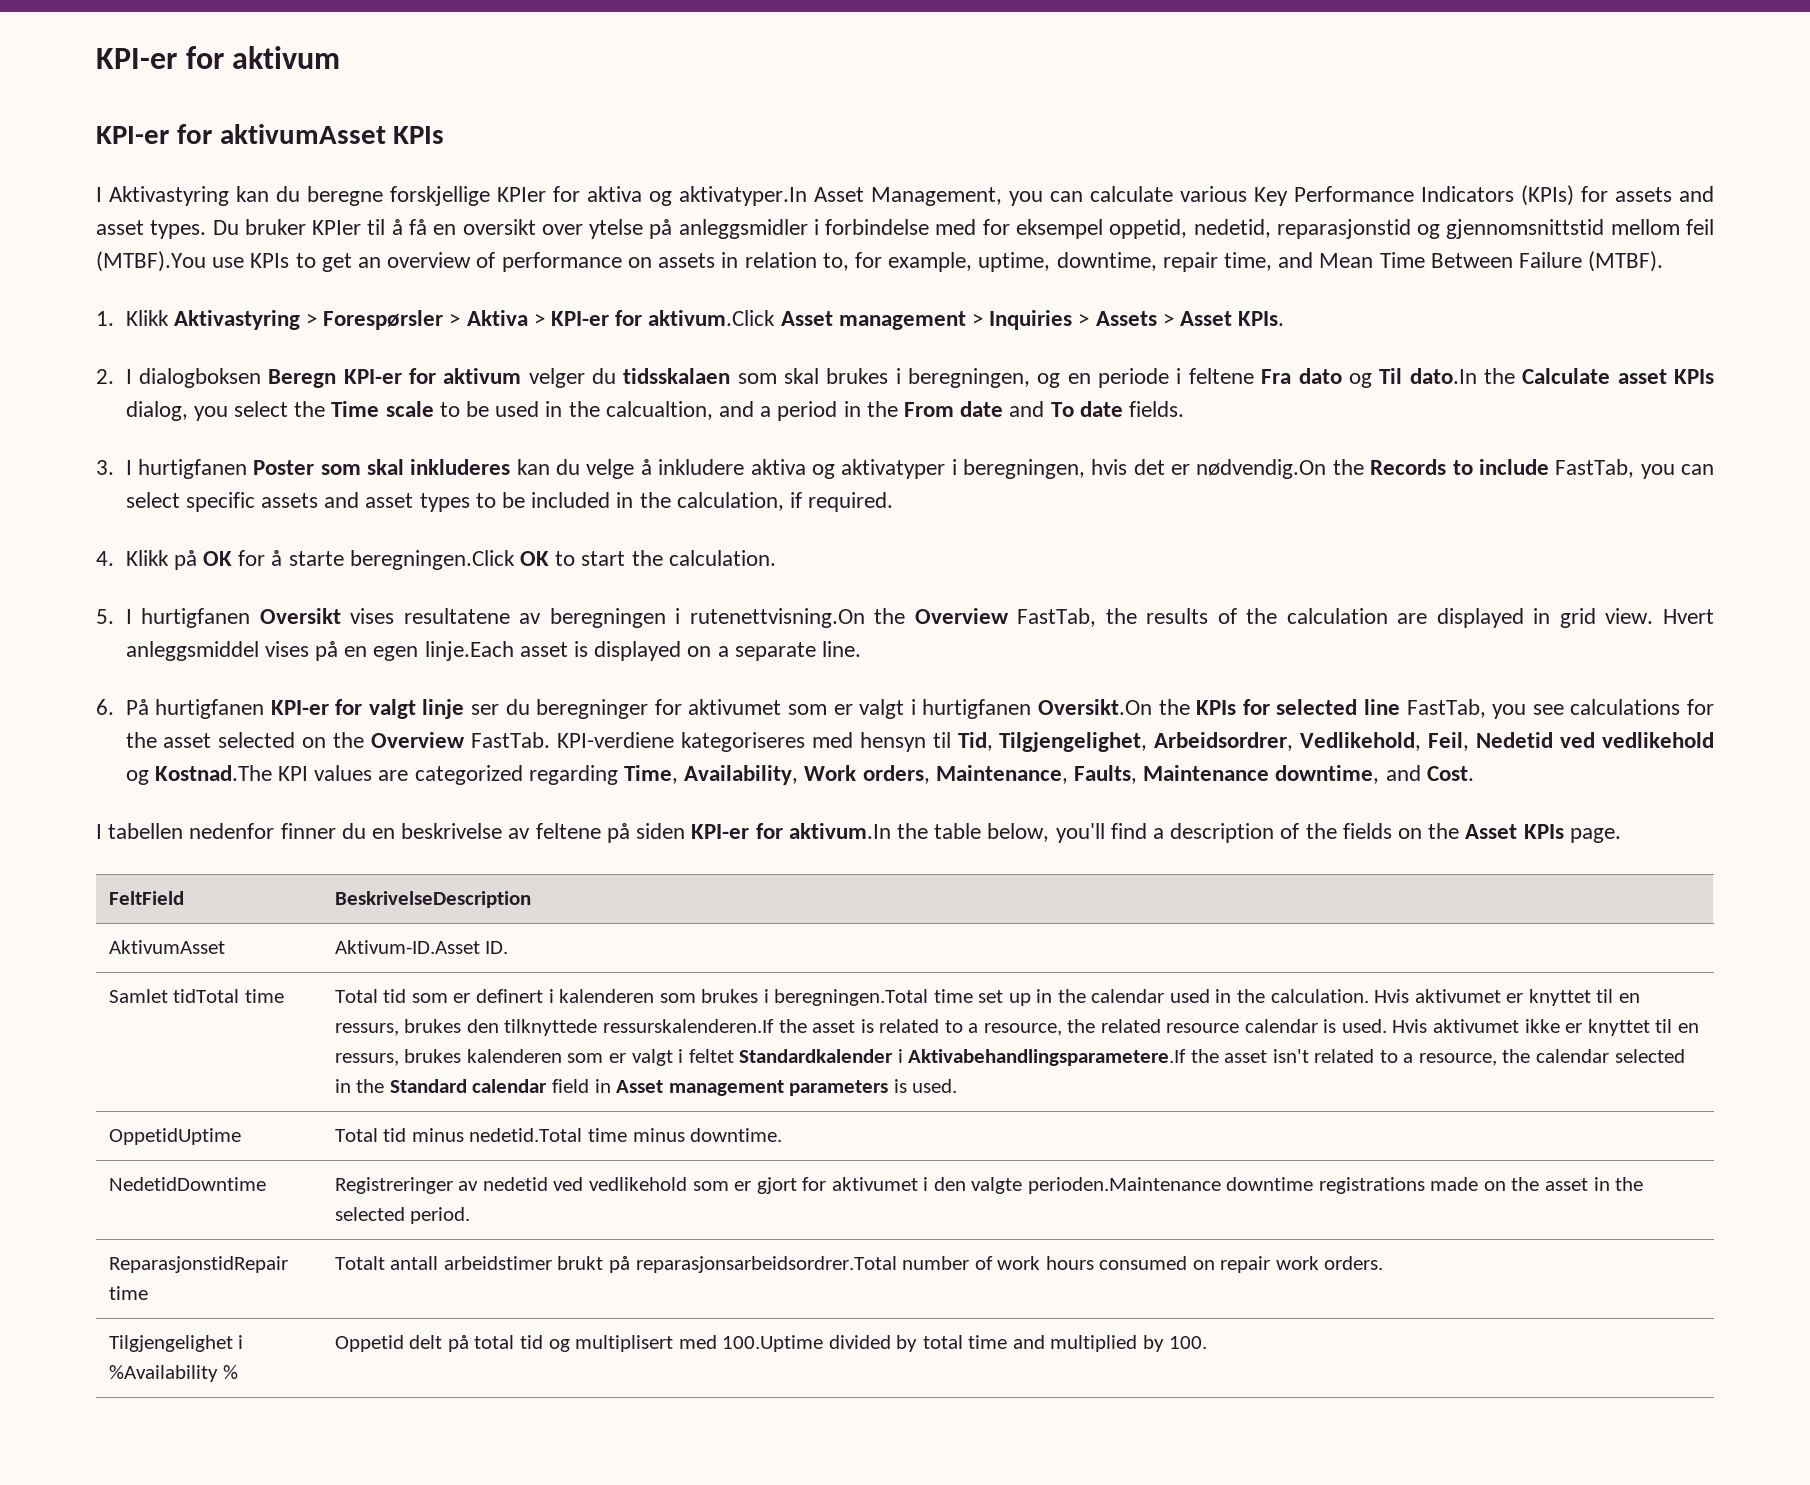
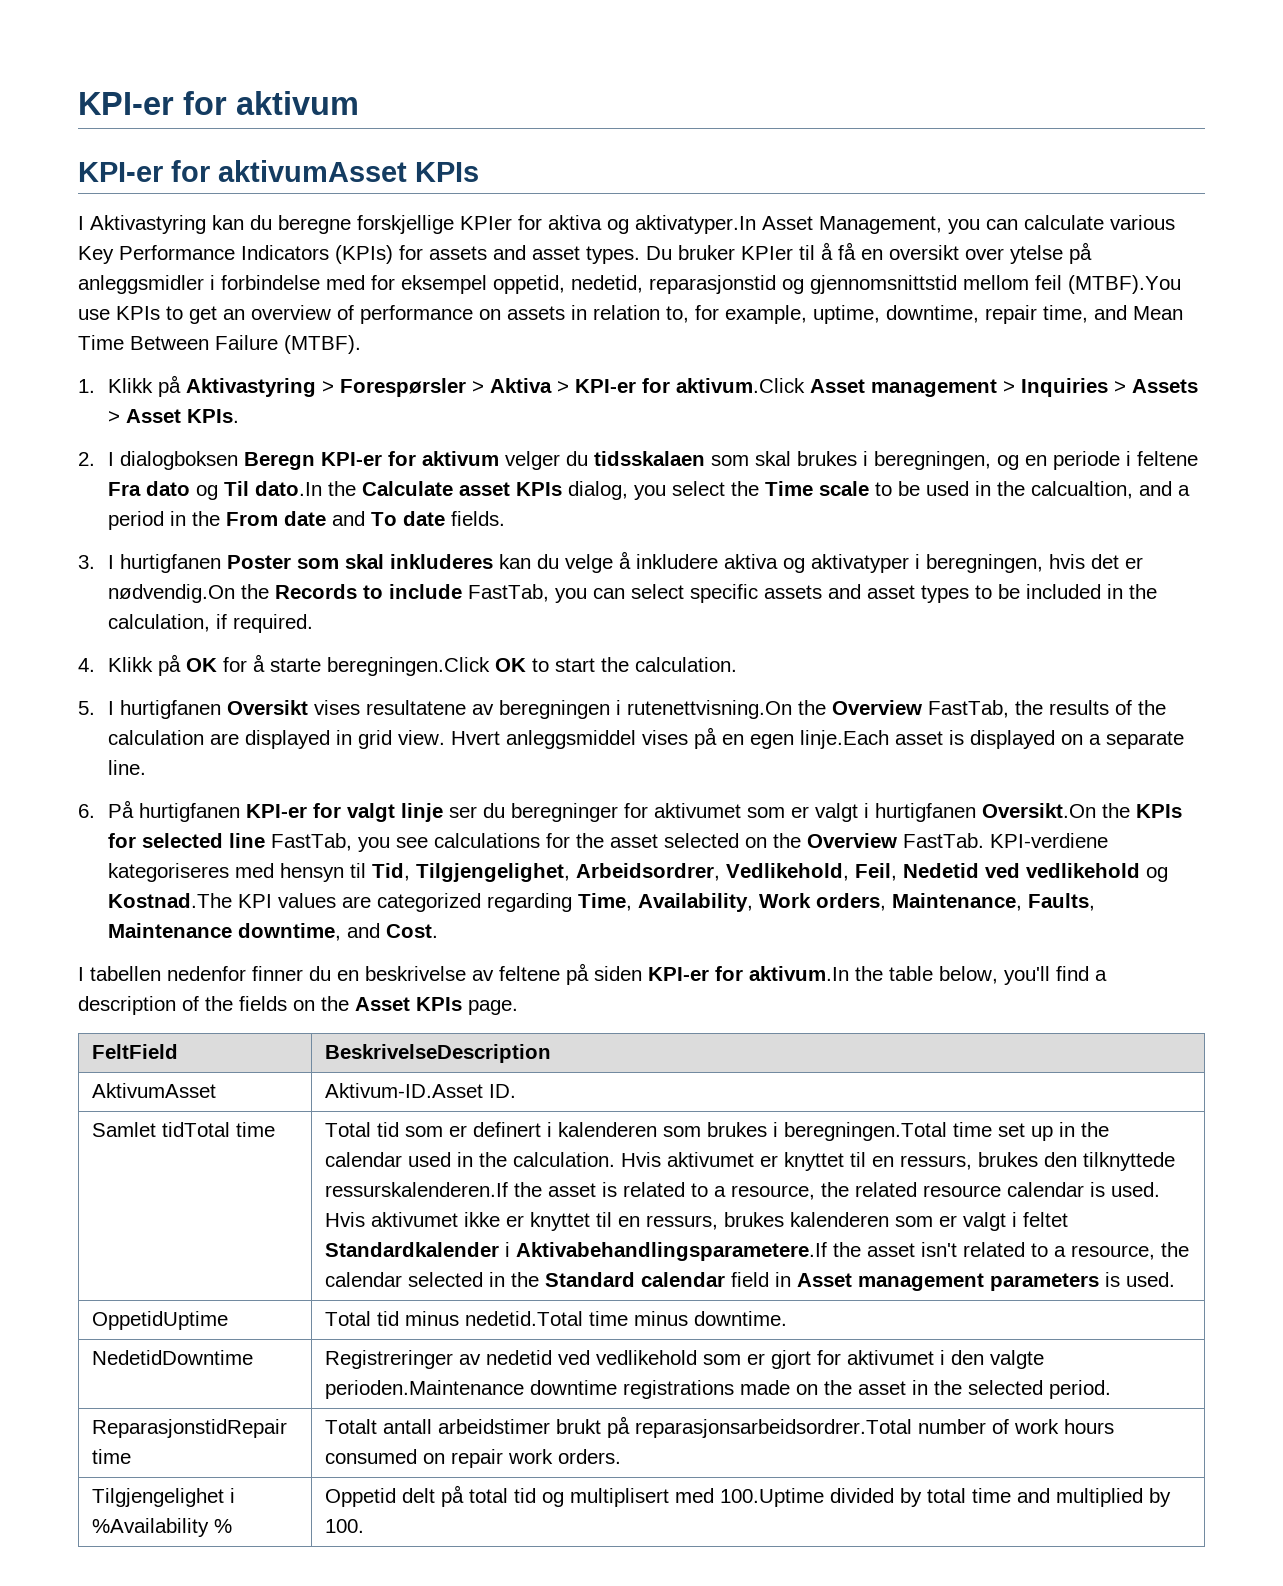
(169, 318) none -> [158,375,182,397] på

